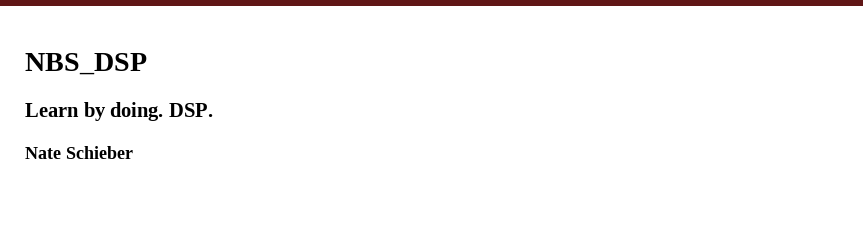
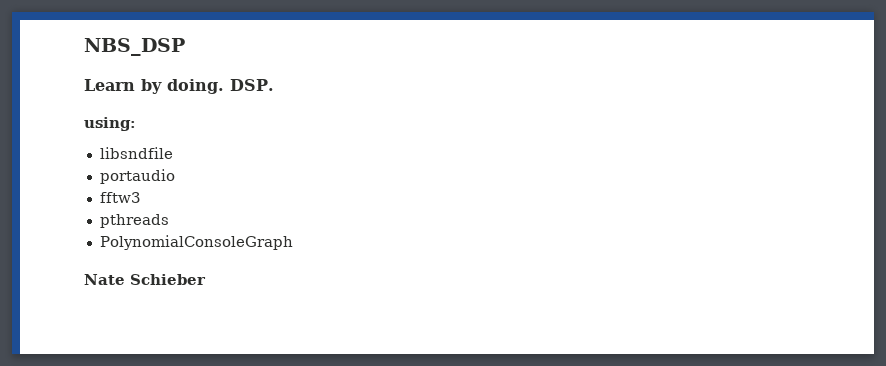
(213, 110) none -> [84,117,136,131] [99,147,173,159] [99,169,175,184] [99,192,141,203] [99,214,169,228] [99,235,293,250] // using: // libsndfile // portaudio // fftw3 // pthreads // PolynomialConsoleGraph

